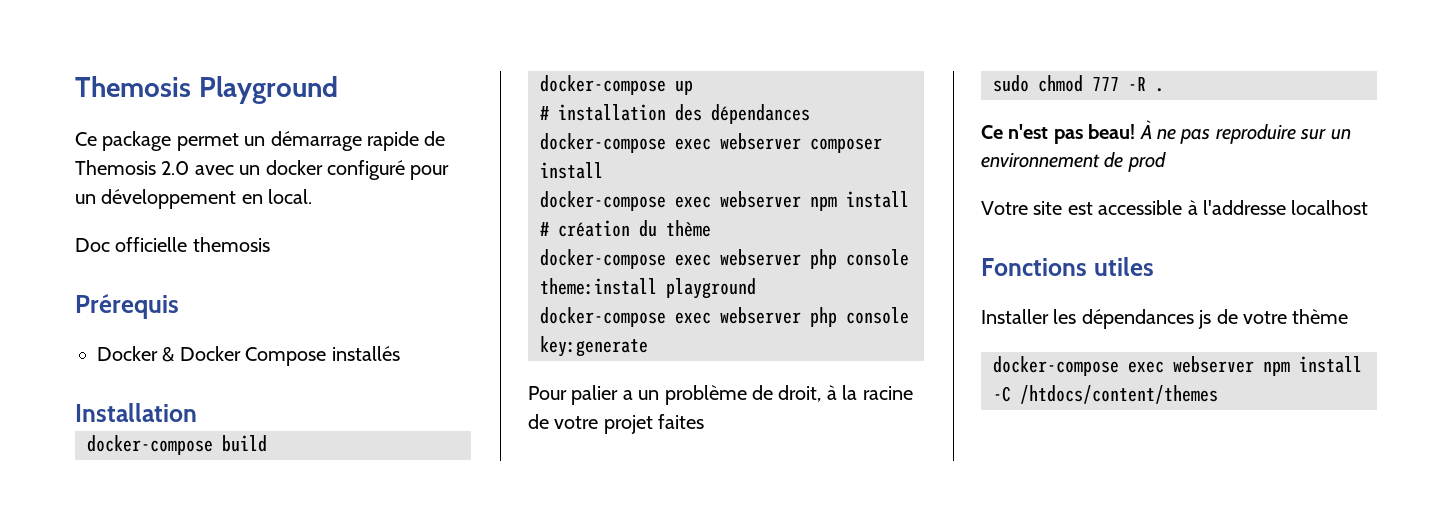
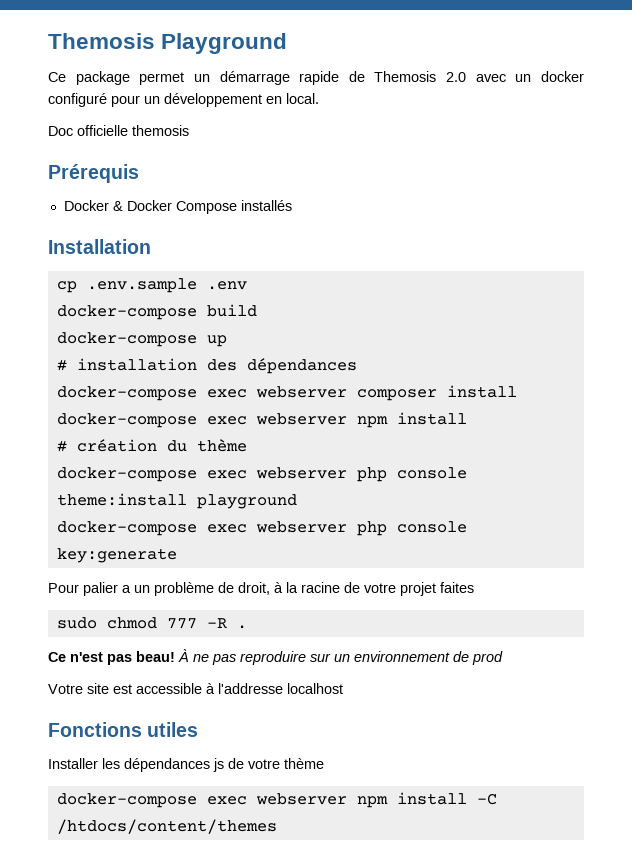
(197, 412) none -> [56,278,247,293] // cp .env.sample .env

